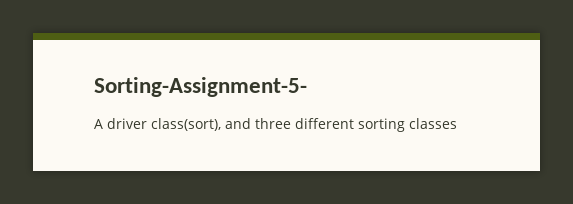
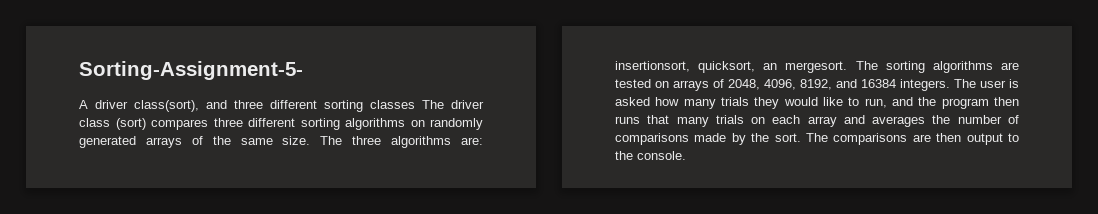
(457, 123) none -> [422,100,484,109] [79,118,483,130] [79,136,484,148] [615,61,1019,73] [615,79,1019,91] [615,97,1019,109] [615,115,1019,127] [615,133,1019,145] [615,151,686,160] The driver class (sort) compares three different sorting algorithms on randomly generated arrays of the same size. The three algorithms are: insertionsort, quicksort, an mergesort. The sorting algorithms are tested on arrays of 2048, 4096, 8192, and 16384 integers. The user is asked how many trials they would like to run, and the program then runs that many trials on each array and averages the number of comparisons made by the sort. The comparisons are then output to the console.

